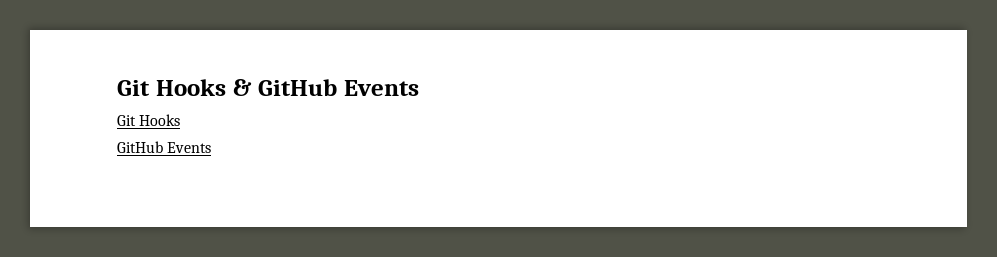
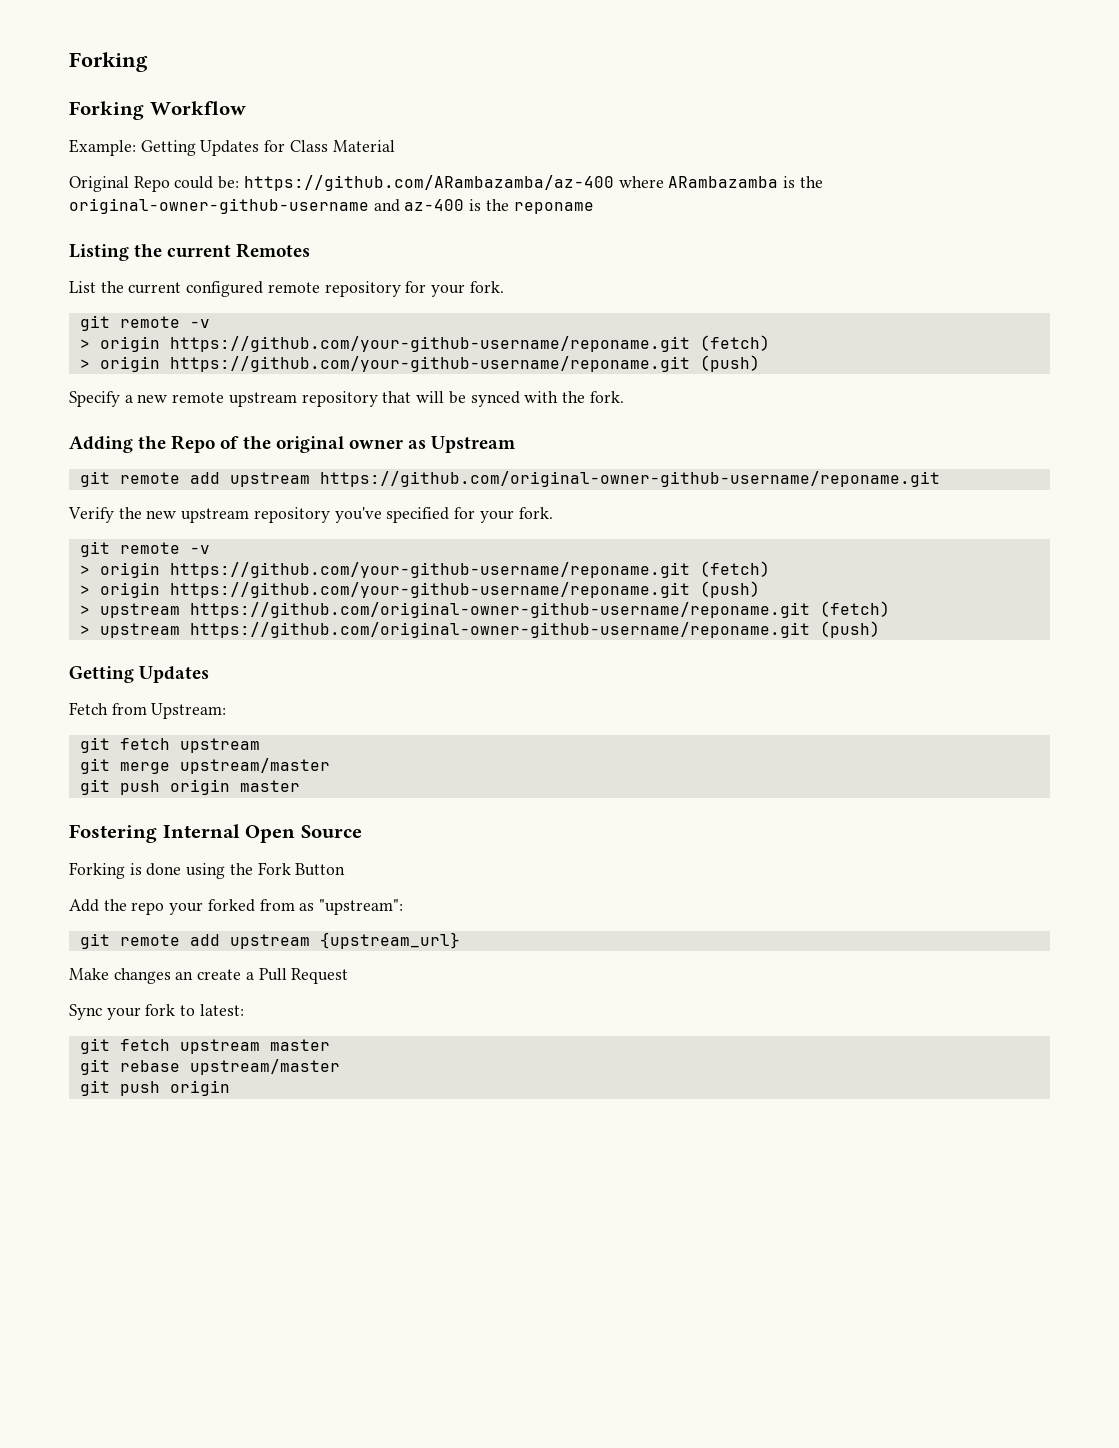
[117,79,419,96] [117,114,181,126] [117,141,212,153] Git Hooks & GitHub Events // Git Hooks // GitHub Events -> [69,52,148,72] [69,101,246,120] [69,139,395,156] [69,175,823,192] [69,198,594,214] [69,243,311,261] [69,281,504,297] [79,315,210,331] [79,335,770,352] [79,355,760,372] [69,391,624,407] [69,435,516,453] [79,471,940,487] [68,507,553,523] [79,541,210,557] [79,561,770,578] [79,581,760,598] [79,601,890,618] [79,621,880,638] [69,666,210,683] [69,702,227,719] [79,737,260,753] [79,758,330,774] [79,779,300,795] [69,824,362,843] [69,862,346,879] [69,899,404,915] [79,932,460,949] [69,968,349,984] [69,1004,244,1020] [79,1038,330,1054] [79,1059,340,1075] [79,1080,230,1096] Forking // Forking Workflow // Example: Getting Updates for Class Material // Original Repo could be: https://github.com/ARambazamba/az-400 where ARambazamba is the original-owner-github-username and az-400 is the reponame // Listing the current Remotes // List the current configured remote repository for your fork. // git remote -v // > origin https://github.com/your-github-username/reponame.git (fetch) // > origin https://github.com/your-github-username/reponame.git (push) // Specify a new remote upstream repository that will be synced with the fork. // Adding the Repo of the original owner as Upstream // git remote add upstream https://github.com/original-owner-github-username/reponame.git // Verify the new upstream repository you've specified for your fork. // git remote -v // > origin https://github.com/your-github-username/reponame.git (fetch) // > origin https://github.com/your-github-username/reponame.git (push) // > upstream https://github.com/original-owner-github-username/reponame.git (fetch) // > upstream https://github.com/original-owner-github-username/reponame.git (push) // Getting Updates // Fetch from Upstream: // git fetch upstream // git merge upstream/master // git push origin master // Fostering Internal Open Source // Forking is done using the Fork Button // Add the repo your forked from as "upstream": // git remote add upstream {upstream_url} // Make changes an create a Pull Request // Sync your fork to latest: // git fetch upstream master // git rebase upstream/master // git push origin

